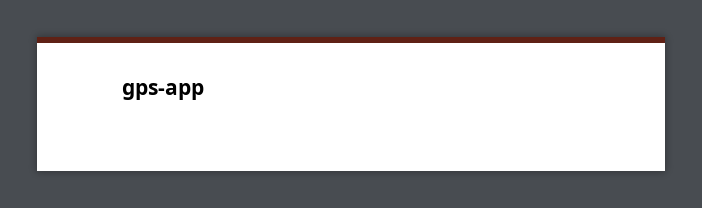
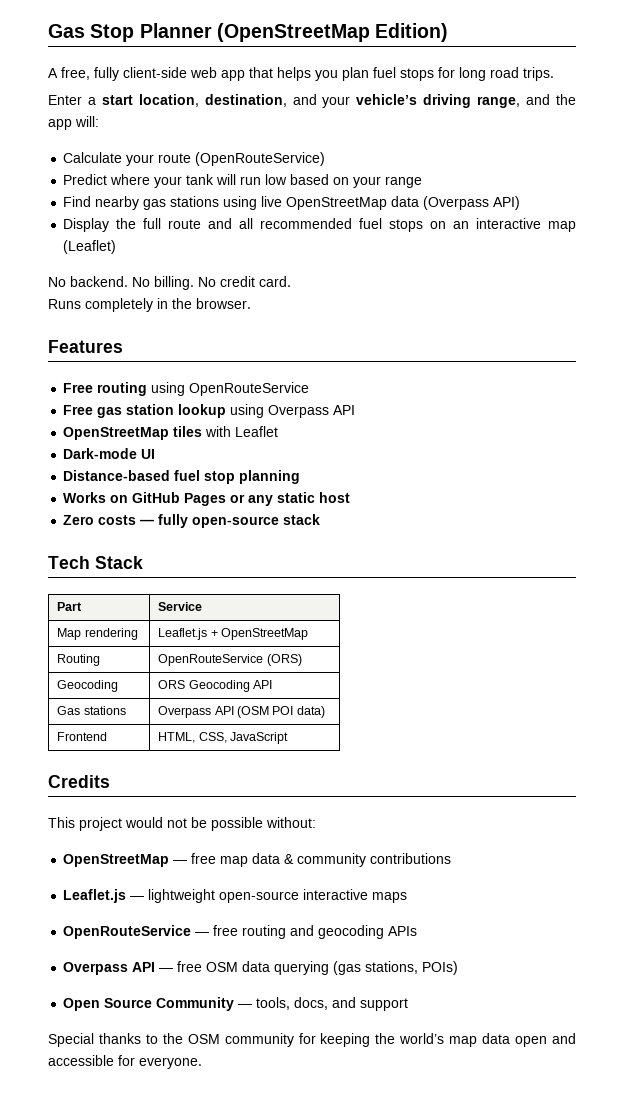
[122,83,204,100] gps-app -> [48,23,449,42] [48,67,554,81] [48,94,577,108] [48,116,99,130] [63,152,326,166] [63,174,423,188] [63,196,521,210] [63,218,577,232] [63,240,117,254] [48,276,291,290] [48,298,251,312] [48,340,123,353] [63,382,310,396] [63,404,356,418] [63,426,279,440] [63,448,156,459] [63,470,301,484] [63,492,351,506] [63,514,321,528] [48,556,143,569] [57,602,83,611] [158,602,203,611] [57,628,138,640] [158,628,309,640] [57,654,101,666] [158,654,302,666] [57,680,119,692] [158,680,273,692] [57,706,126,715] [158,706,325,718] [57,732,108,741] [158,732,289,744] [48,775,110,788] [48,817,316,831] [63,853,452,867] [63,889,408,903] [63,925,418,939] [63,961,459,975] [63,997,409,1011] [48,1033,576,1047] [48,1055,202,1069] Gas Stop Planner (OpenStreetMap Edition) // A free, fully client-side web app that helps you plan fuel stops for long road trips. // Enter a start location, destination, and your vehicle’s driving range, and the app will: // Calculate your route (OpenRouteService) // Predict where your tank will run low based on your range // Find nearby gas stations using live OpenStreetMap data (Overpass API) // Display the full route and all recommended fuel stops on an interactive map (Leaflet) // No backend. No billing. No credit card. // Runs completely in the browser. // Features // Free routing using OpenRouteService // Free gas station lookup using Overpass API // OpenStreetMap tiles with Leaflet // Dark-mode UI // Distance-based fuel stop planning // Works on GitHub Pages or any static host // Zero costs — fully open-source stack // Tech Stack // Part | Service // Map rendering | Leaflet.js + OpenStreetMap // Routing | OpenRouteService (ORS) // Geocoding | ORS Geocoding API // Gas stations | Overpass API (OSM POI data) // Frontend | HTML, CSS, JavaScript // Credits // This project would not be possible without: // OpenStreetMap — free map data & community contributions // Leaflet.js — lightweight open-source interactive maps // OpenRouteService — free routing and geocoding APIs // Overpass API — free OSM data querying (gas stations, POIs) // Open Source Community — tools, docs, and support // Special thanks to the OSM community for keeping the world’s map data open and accessible for everyone.

